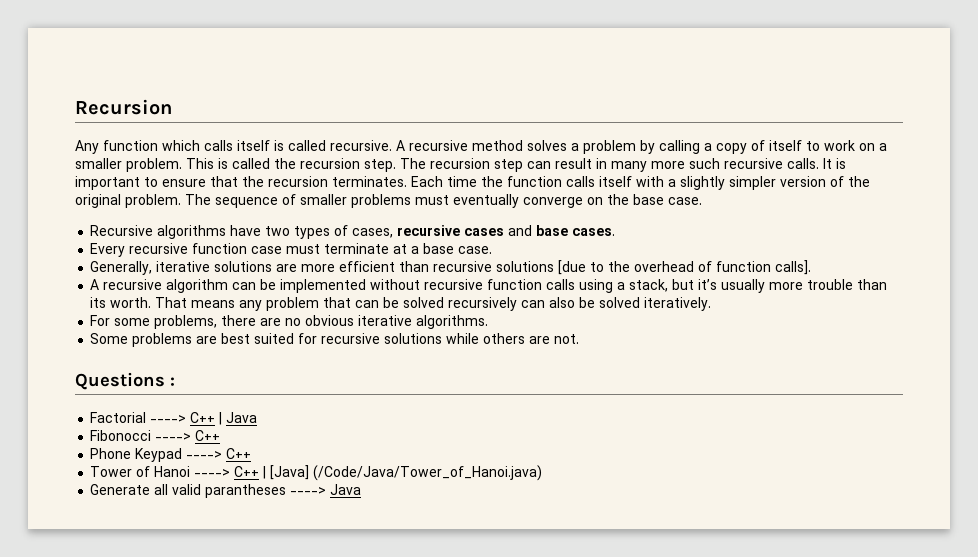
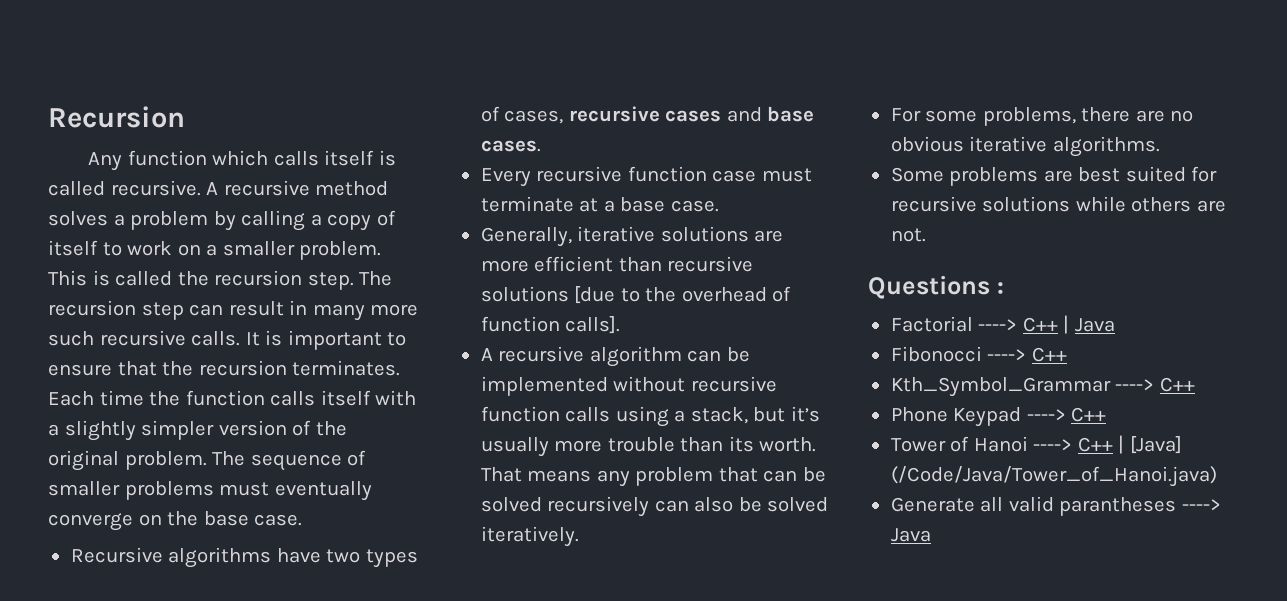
(221, 435) none -> [890,377,1195,397] // Kth_Symbol_Grammar ----> C++

